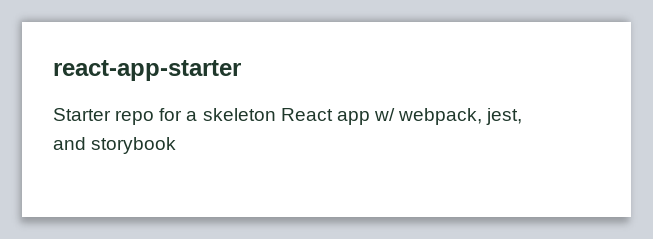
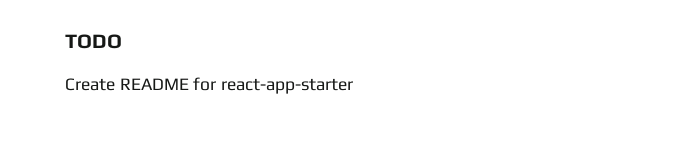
[53,60,241,81] [53,108,523,125] [53,137,177,154] react-app-starter // Starter repo for a skeleton React app w/ webpack, jest, and storybook -> [65,34,122,49] [65,77,354,94] TODO // Create README for react-app-starter

